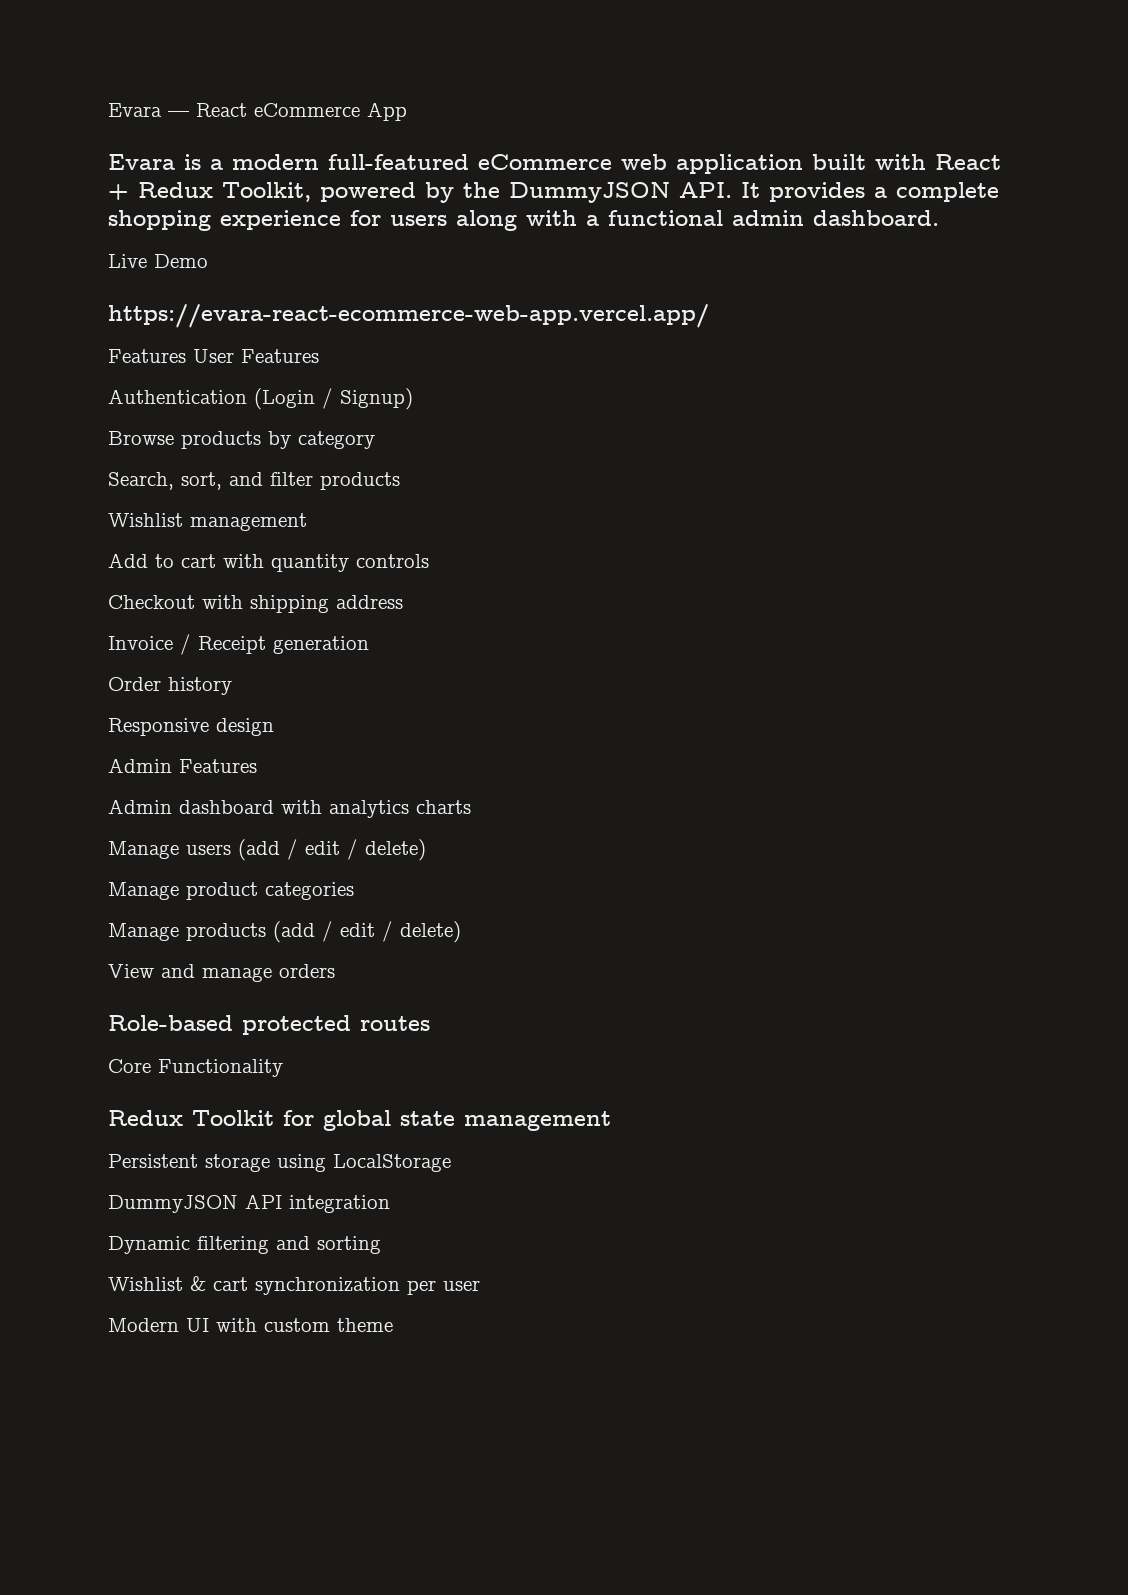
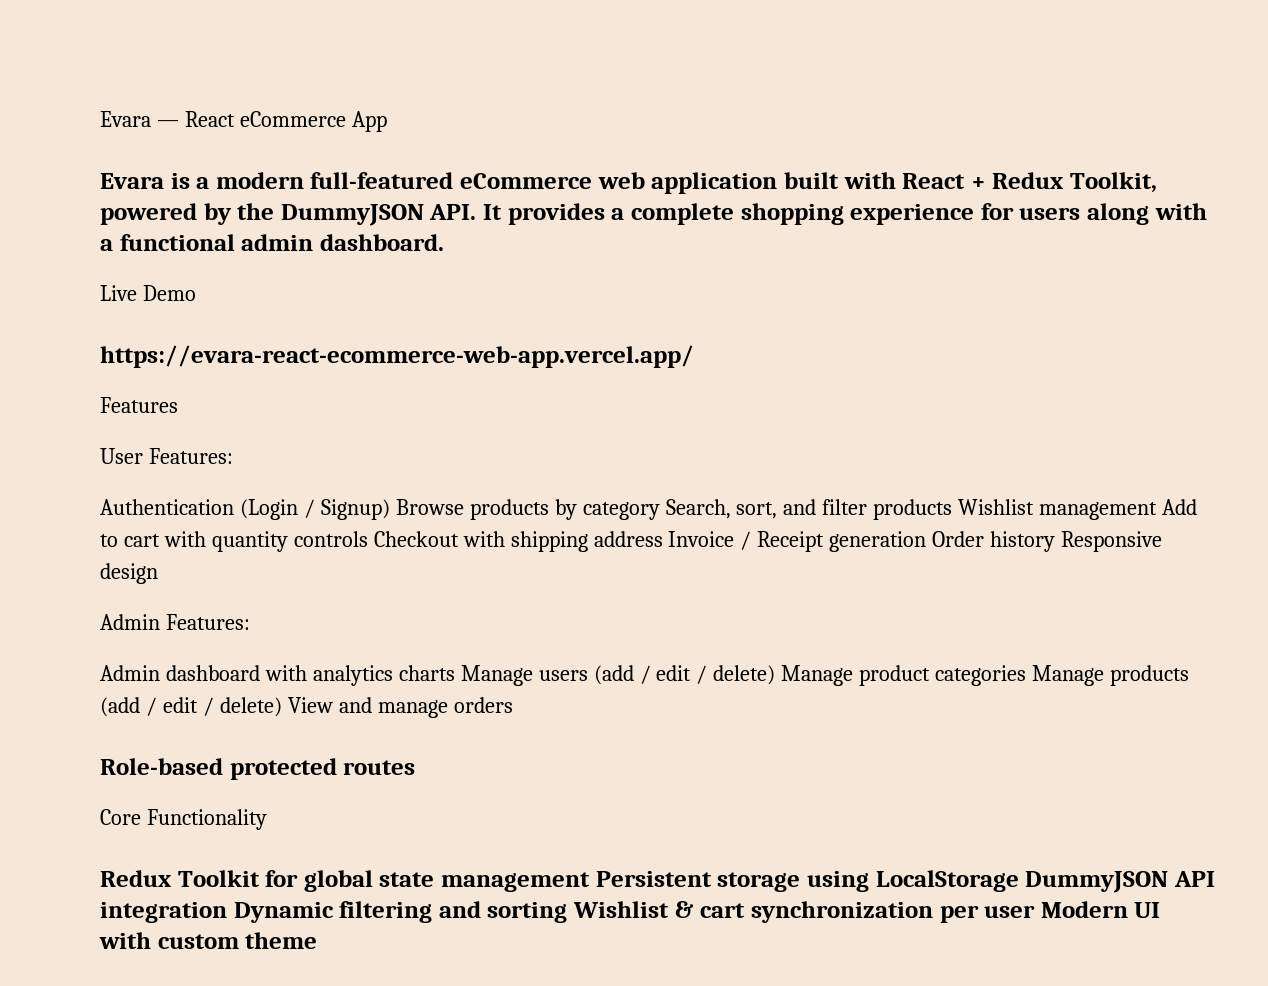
[193,349,319,363] User Features -> [100,448,233,464] // User Features:
(413, 399) // -> (390, 509) none
(375, 440) // -> (660, 511) none
(400, 481) // -> (953, 509) none
(307, 522) // -> (1158, 511) none
(429, 561) // -> (368, 539) none
(403, 602) // -> (663, 539) none
(369, 645) // -> (927, 541) none
(232, 686) // -> (1056, 541) none
[179,759,257,773] Features -> [165,614,250,630] Features:
(471, 807) // -> (455, 673) none
(426, 850) // -> (776, 675) none
(354, 891) // -> (1027, 675) none
(461, 932) // -> (282, 707) none
(611, 1121) // -> (591, 882) none
(451, 1163) // -> (1019, 881) none
(390, 1204) // -> (227, 912) none
(381, 1245) // -> (568, 912) none
(480, 1285) // -> (1036, 911) none

